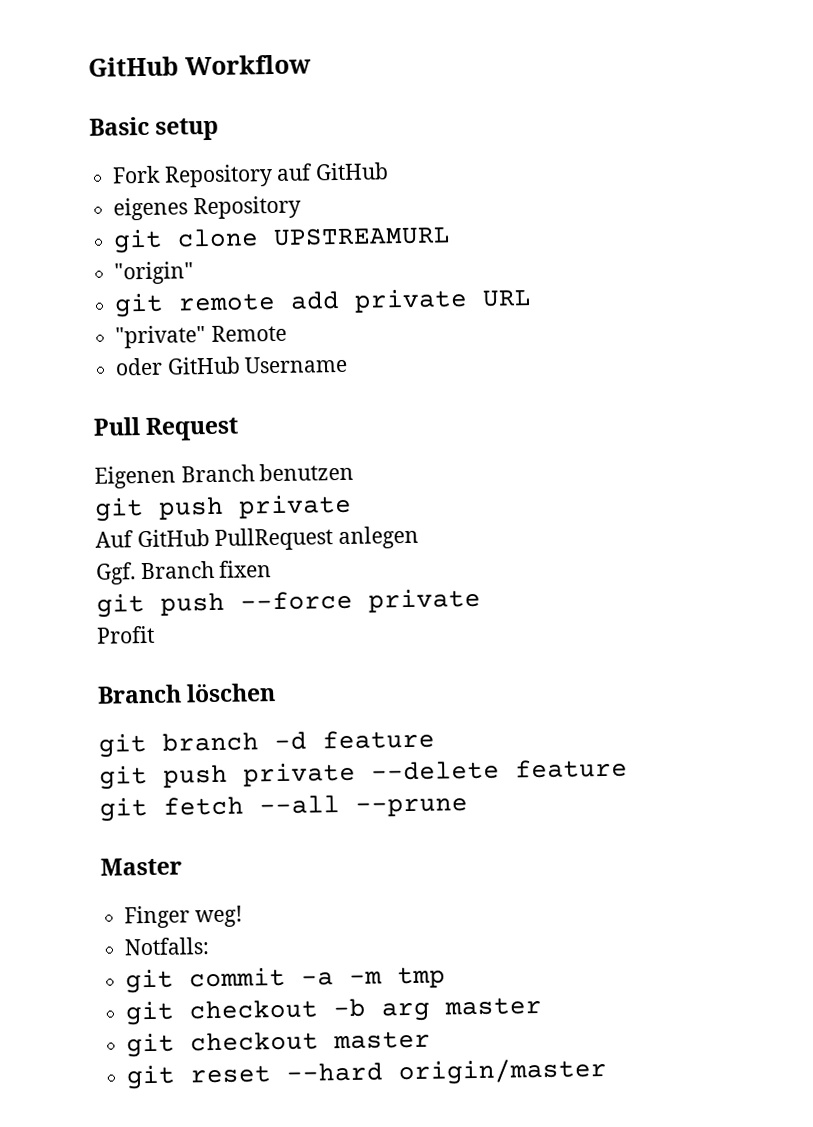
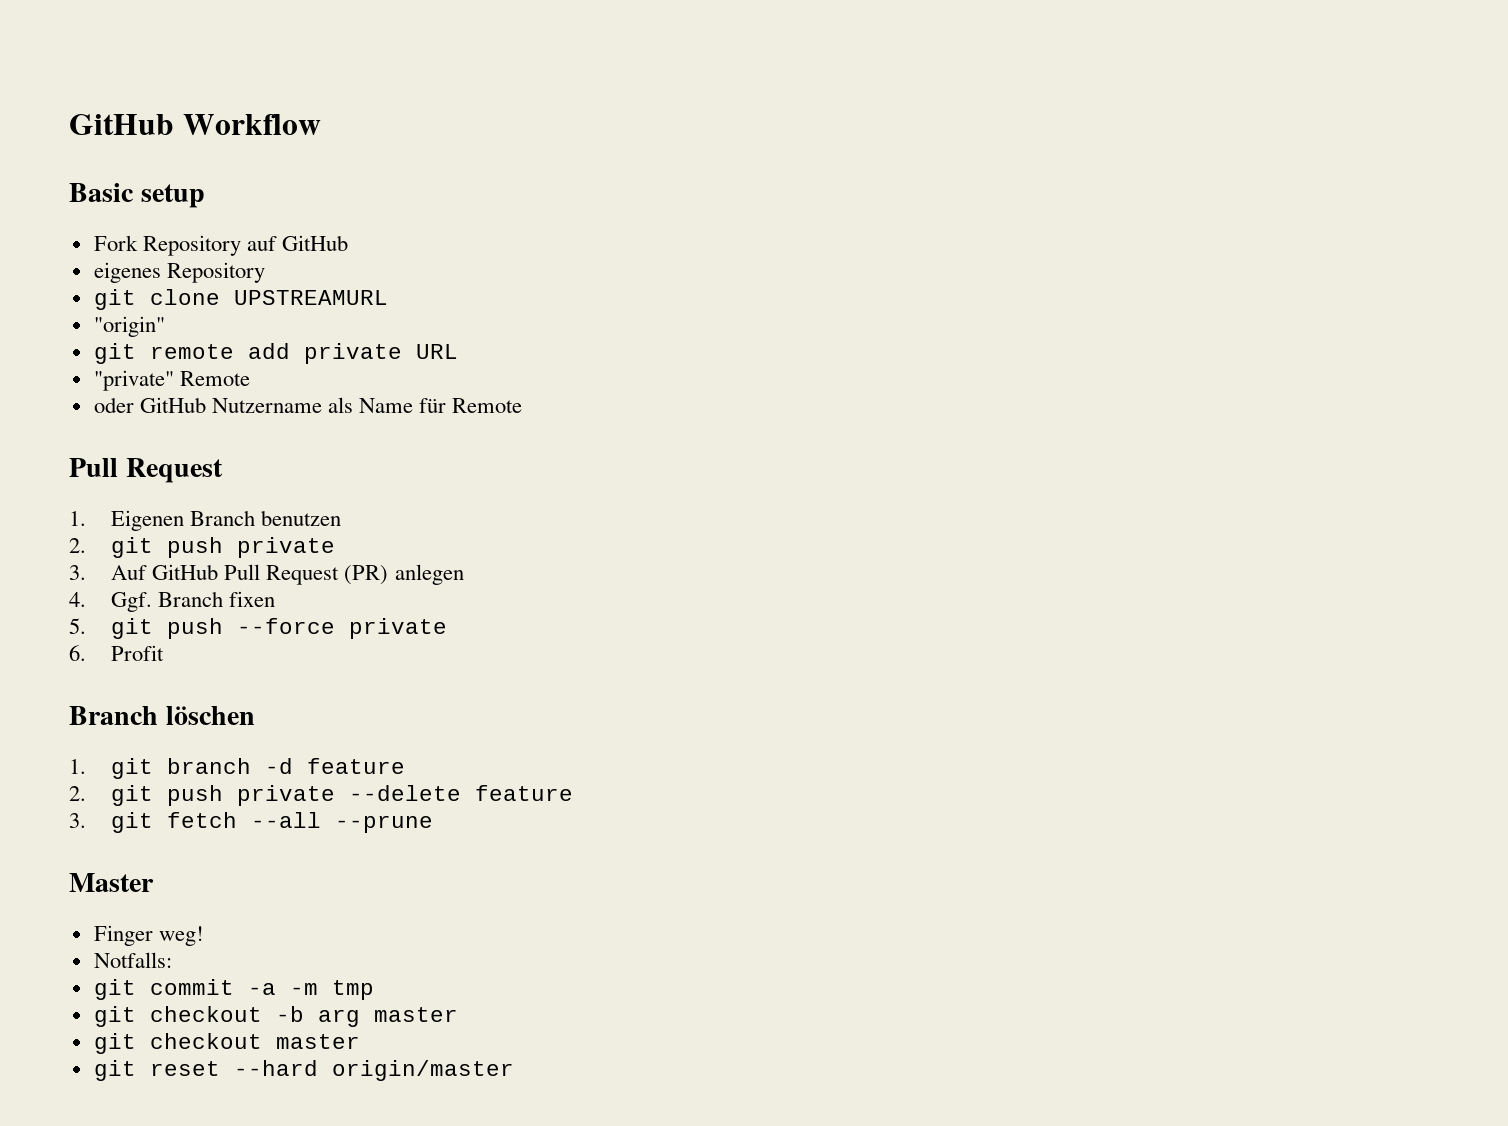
[244,355,349,374] Username -> [211,397,523,413] Nutzername als Name für Remote
(240, 428) none -> [69,511,86,526] 1.
(355, 472) none -> [69,538,86,553] 2.
(352, 506) none -> [69,565,86,580] 3.
[214,527,334,551] PullRequest -> [224,564,389,585] Pull Request (PR)
(420, 537) none -> [69,592,86,607] 4.
(273, 569) none -> [69,618,86,634] 5.
(481, 600) none -> [69,645,86,661] 6.
(277, 693) none -> [69,759,86,774] 1.
(435, 739) none -> [69,786,86,801] 2.
(628, 768) none -> [69,813,86,828] 3.

